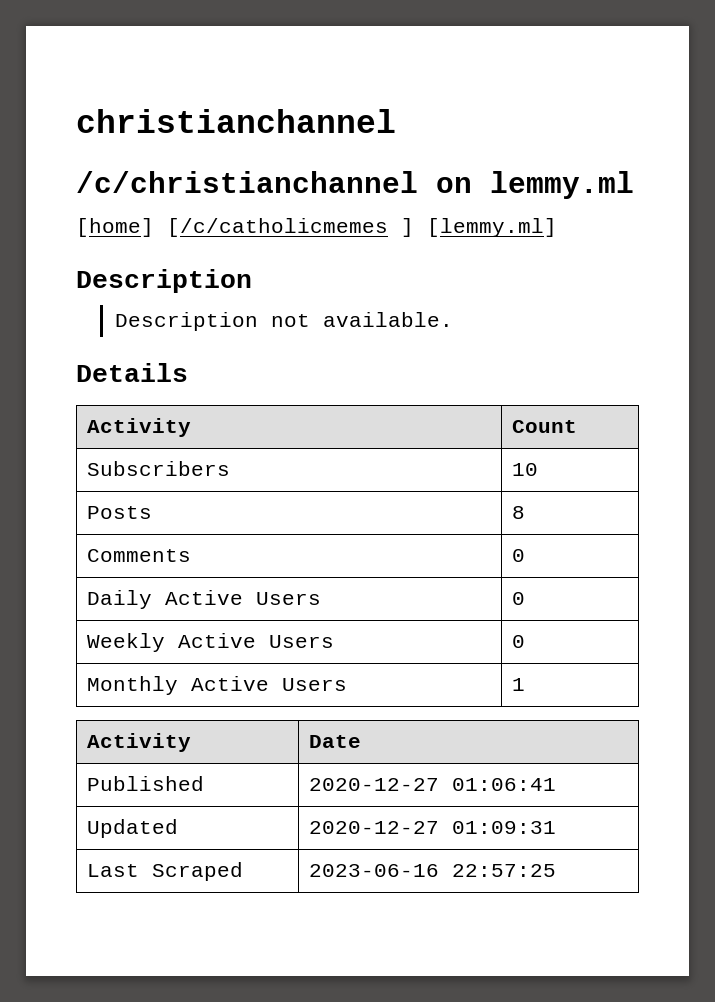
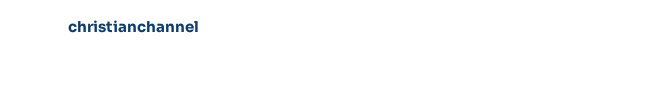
[76,171,634,199] [76,218,557,237] [76,269,252,293] [115,312,454,331] [76,363,188,382] [86,418,191,437] [511,420,577,433] [86,461,230,476] [511,463,538,476] [86,506,152,519] [511,506,525,519] [86,549,191,562] [511,549,525,562] [86,590,321,609] [511,592,525,605] [86,633,334,652] [511,635,525,648] [86,676,347,695] [511,678,525,691] [86,733,191,752] [308,735,361,748] [86,776,204,791] [308,778,556,791] [86,819,178,838] [308,821,556,834] [86,862,243,881] [308,864,556,877] // /c/christianchannel on lemmy.ml // [home] [/c/catholicmemes ] [lemmy.ml] // Description // Description not available. // Details // Activity | Count // Subscribers | 10 // Posts | 8 // Comments | 0 // Daily Active Users | 0 // Weekly Active Users | 0 // Monthly Active Users | 1 // Activity | Date // Published | 2020-12-27 01:06:41 // Updated | 2020-12-27 01:09:31 // Last Scraped | 2023-06-16 22:57:25 -> (199, 26) none

